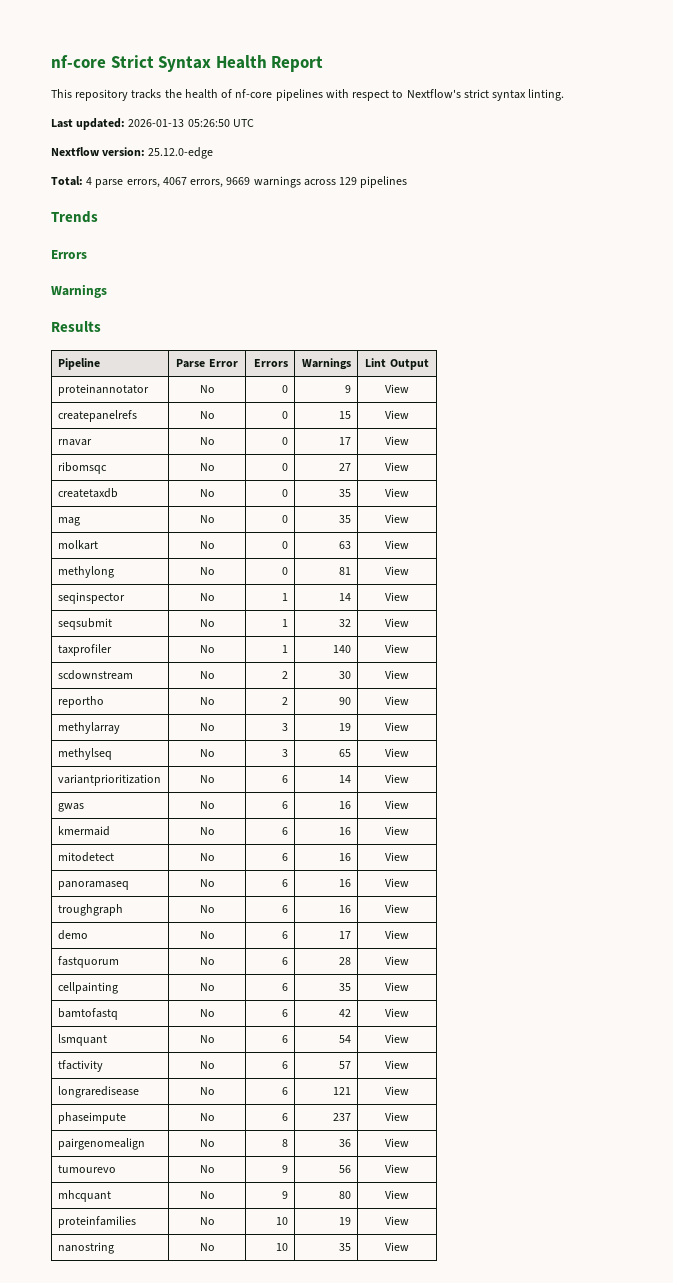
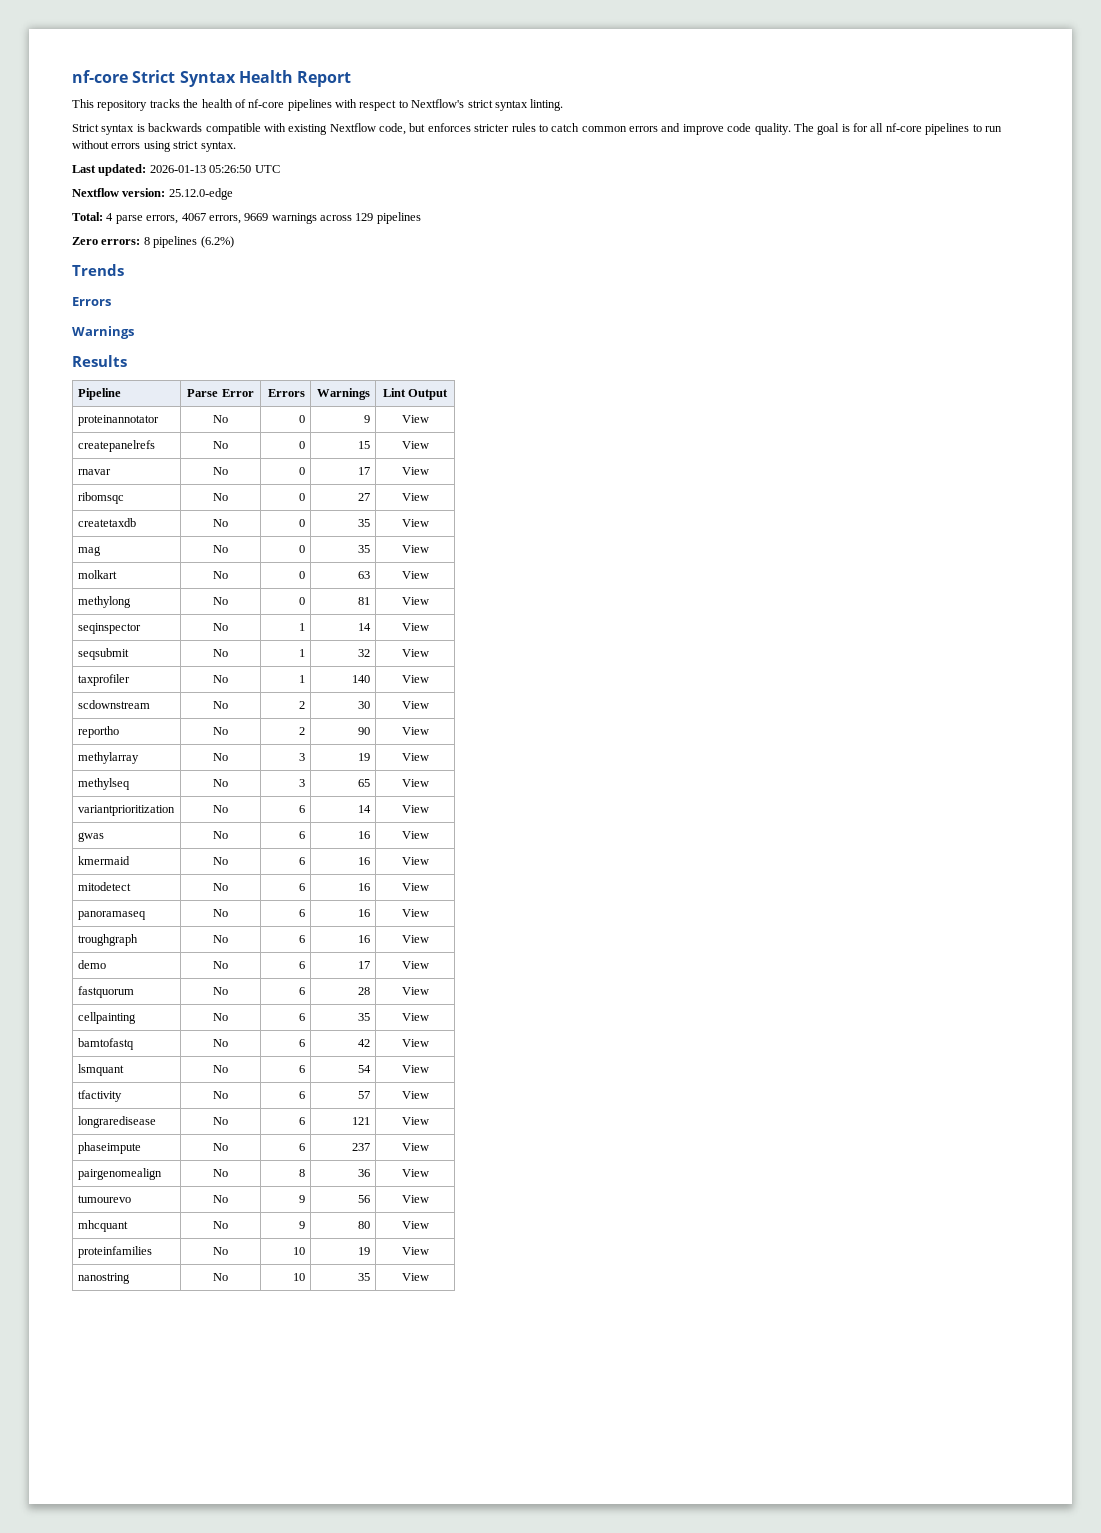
(565, 95) none -> [72,123,1002,135] [72,140,236,152] // Strict syntax is backwards compatible with existing Nextflow code, but enforces stricter rules to catch common errors and improve code quality. The goal is for all nf-core pipelines to run without errors using strict syntax.
(408, 182) none -> [72,236,234,248] // Zero errors: 8 pipelines (6.2%)

